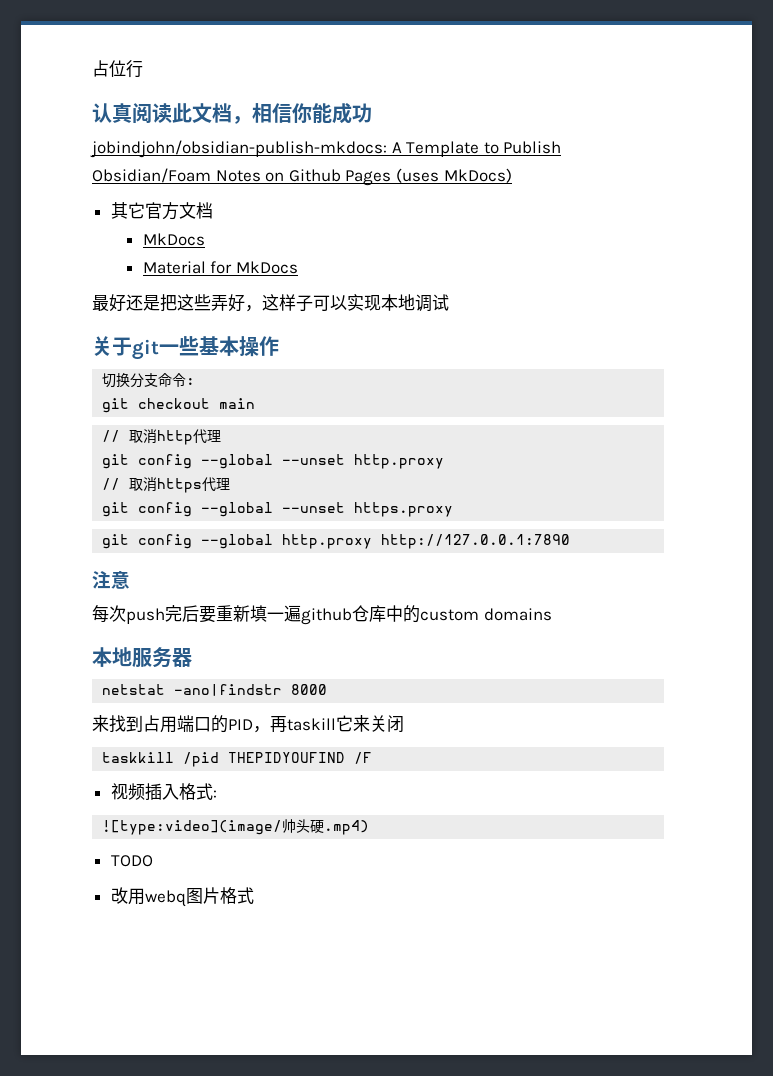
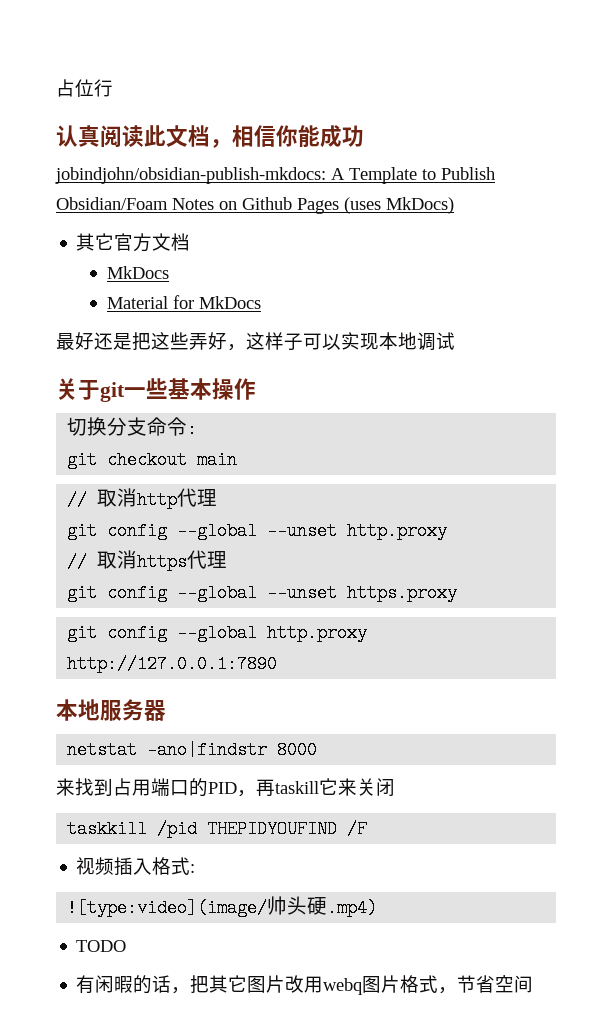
[92,571,130,589] [92,605,552,625] // 注意 // 每次push完后要重新填一遍github仓库中的custom domains -> (278, 664) none
(153, 861) none -> [76,975,286,994] 有闲暇的话，把其它图片
(254, 895) none -> [438,975,534,994] ，节省空间

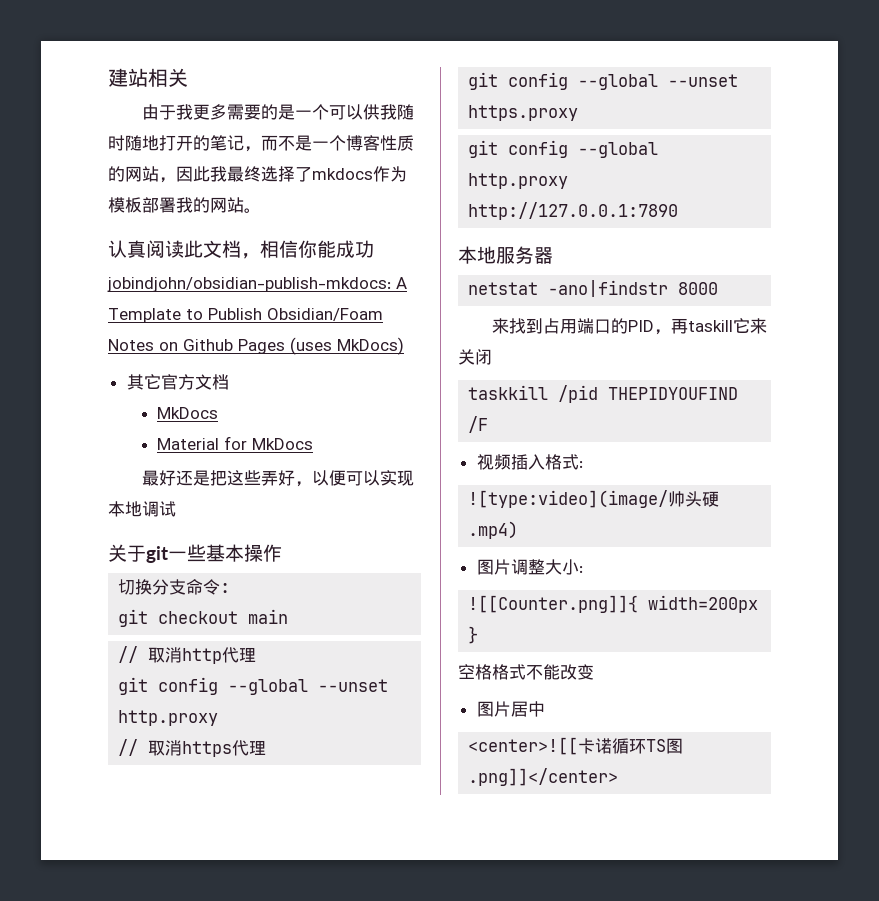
[56,79,113,97] 占位行 -> [108,68,188,87] [141,104,414,120] [108,135,414,152] [108,166,407,183] [108,197,261,213] 建站相关 // 由于我更多需要的是一个可以供我随时随地打开的笔记，而不是一个博客性质的网站，因此我最终选择了mkdocs作为模板部署我的网站。
[246,332,303,351] 这样子 -> [311,470,346,486] 以便
[76,940,127,952] [76,975,534,995] TODO // 有闲暇的话，把其它图片改用webq图片格式，节省空间 -> [476,559,583,575] [468,595,759,613] [468,626,479,644] [458,664,594,680] [476,701,545,717] [468,737,684,755] [468,768,619,786] 图片调整大小: // ![[Counter.png]]{ width=200px } // 空格格式不能改变 // 图片居中 // <center>![[卡诺循环TS图.png]]</center>

